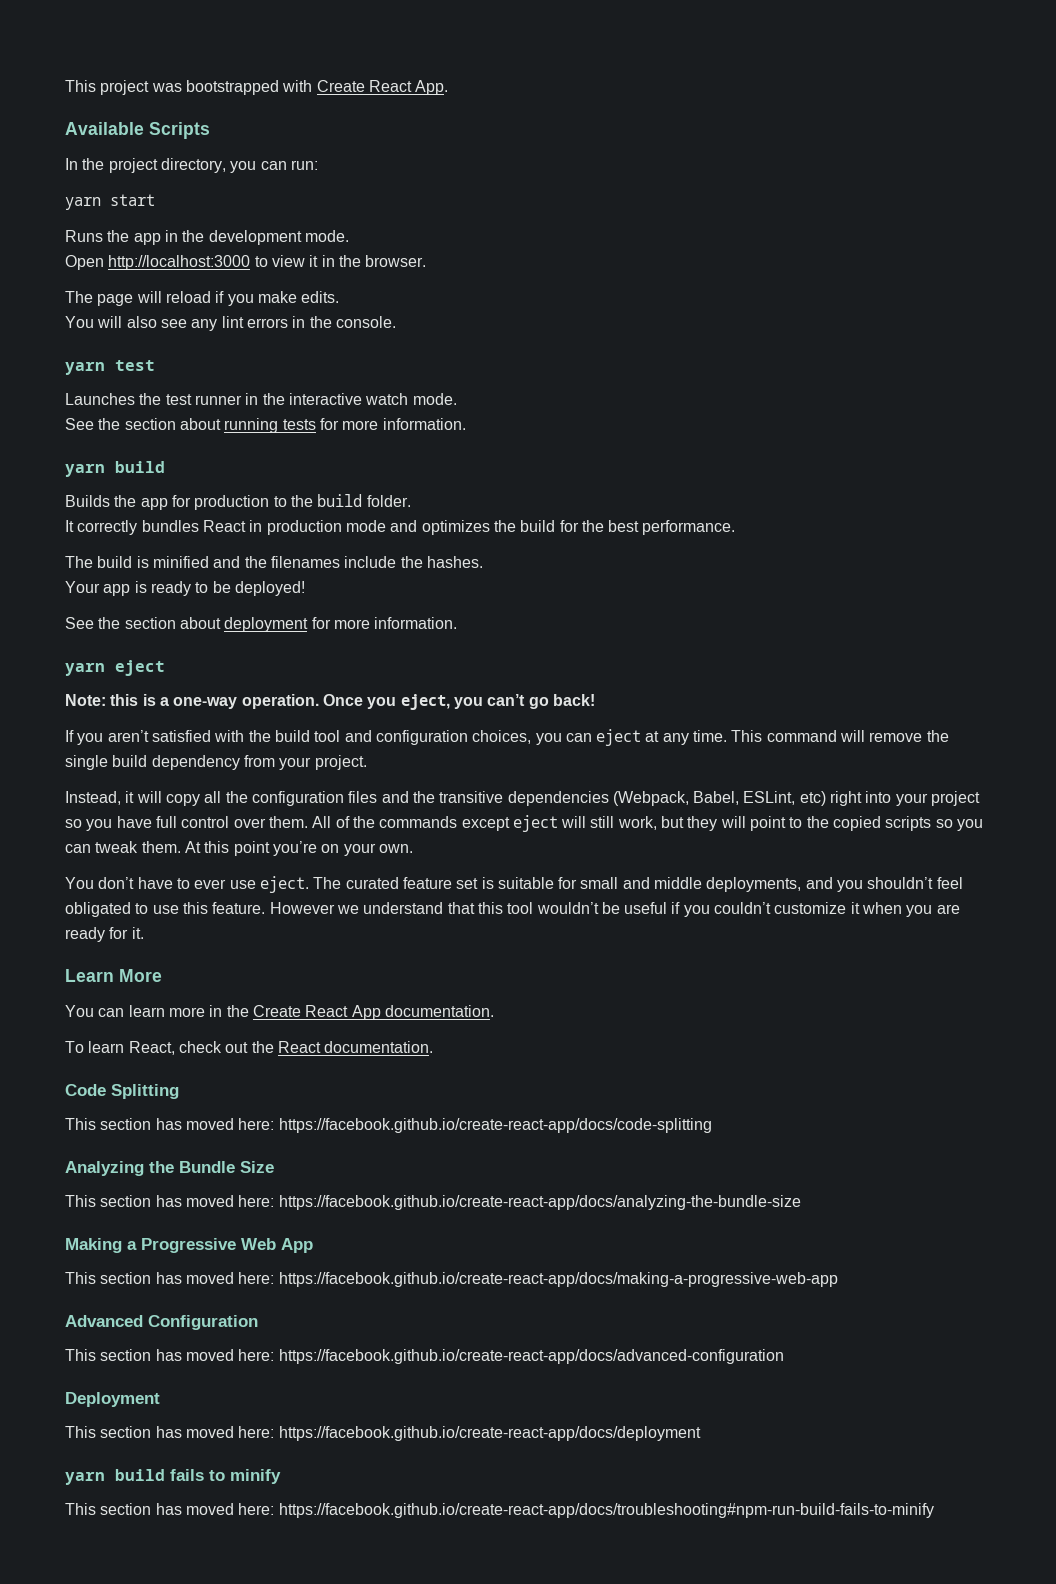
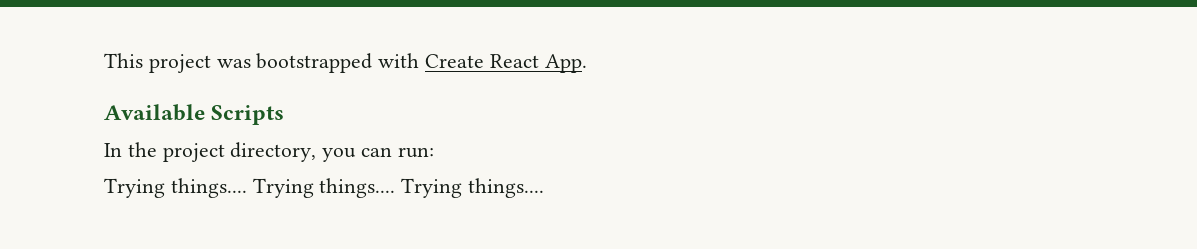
[65,194,155,210] [65,230,349,245] [65,255,427,270] [65,291,340,306] [65,316,396,331] [65,360,155,375] [65,393,457,405] [65,418,466,433] [65,461,165,477] [65,494,411,510] [65,520,736,535] [65,556,483,568] [65,581,305,596] [65,617,458,632] [65,660,165,676] [65,694,595,710] [65,729,949,746] [65,755,367,770] [65,791,981,806] [65,815,984,832] [65,841,413,856] [65,876,963,893] [65,902,960,917] [65,927,144,942] [65,969,162,982] [65,1005,494,1020] [65,1041,434,1055] [65,1084,179,1099] [65,1118,712,1133] [65,1161,274,1176] [65,1195,801,1210] [65,1238,313,1253] [65,1272,838,1287] [65,1315,258,1330] [65,1349,784,1364] [65,1392,160,1407] [65,1426,701,1441] [65,1469,281,1485] [65,1503,934,1518] yarn start // Runs the app in the development mode. // Open http://localhost:3000 to view it in the browser. // The page will reload if you make edits. // You will also see any lint errors in the console. // yarn test // Launches the test runner in the interactive watch mode. // See the section about running tests for more information. // yarn build // Builds the app for production to the build folder. // It correctly bundles React in production mode and optimizes the build for the best performance. // The build is minified and the filenames include the hashes. // Your app is ready to be deployed! // See the section about deployment for more information. // yarn eject // Note: this is a one-way operation. Once you eject, you can’t go back! // If you aren’t satisfied with the build tool and configuration choices, you can eject at any time. This command will remove the single build dependency from your project. // Instead, it will copy all the configuration files and the transitive dependencies (Webpack, Babel, ESLint, etc) right into your project so you have full control over them. All of the commands except eject will still work, but they will point to the copied scripts so you can tweak them. At this point you’re on your own. // You don’t have to ever use eject. The curated feature set is suitable for small and middle deployments, and you shouldn’t feel obligated to use this feature. However we understand that this tool wouldn’t be useful if you couldn’t customize it when you are ready for it. // Learn More // You can learn more in the Create React App documentation. // To learn React, check out the React documentation. // Code Splitting // This section has moved here: https://facebook.github.io/create-react-app/docs/code-splitting // Analyzing the Bundle Size // This section has moved here: https://facebook.github.io/create-react-app/docs/analyzing-the-bundle-size // Making a Progressive Web App // This section has moved here: https://facebook.github.io/create-react-app/docs/making-a-progressive-web-app // Advanced Configuration // This section has moved here: https://facebook.github.io/create-react-app/docs/advanced-configuration // Deployment // This section has moved here: https://facebook.github.io/create-react-app/docs/deployment // yarn build fails to minify // This section has moved here: https://facebook.github.io/create-react-app/docs/troubleshooting#npm-run-build-fails-to-minify -> [104,178,545,198] Trying things.... Trying things.... Trying things....

